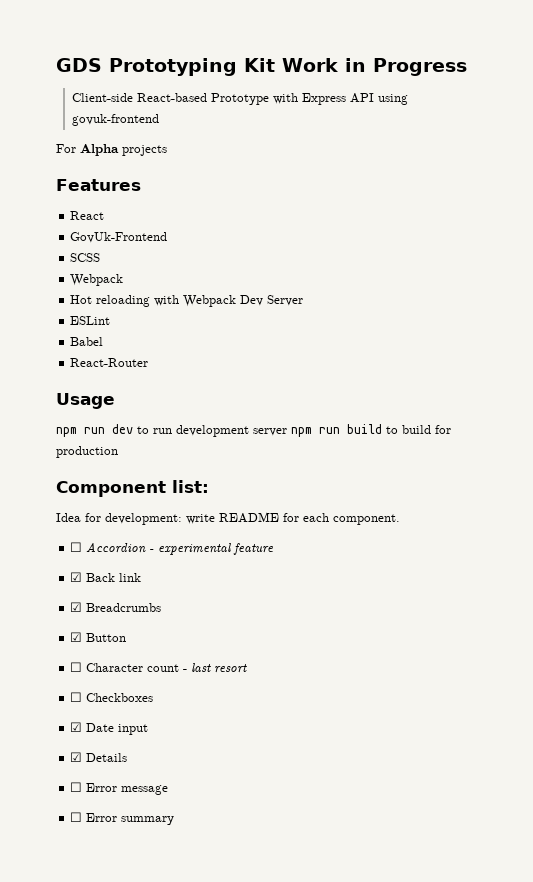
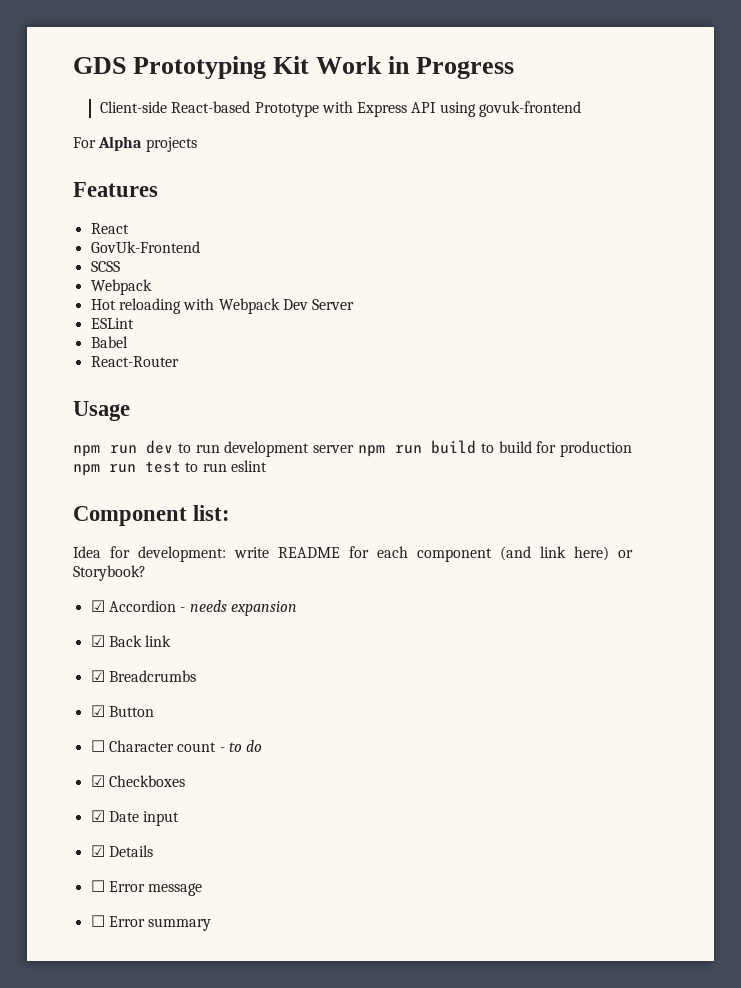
(118, 452) none -> [73,460,267,476] npm run test to run eslint
[333,514,400,525] [70,542,275,555] component. // ☐ Accordion - experimental feature -> [417,546,633,562] [73,565,146,581] [90,600,297,616] component (and link here) or Storybook? // ☑ Accordion - needs expansion
[191,663,248,673] [70,692,83,702] last resort // ☐ -> [228,740,263,752] [90,775,105,787] to do // ☑

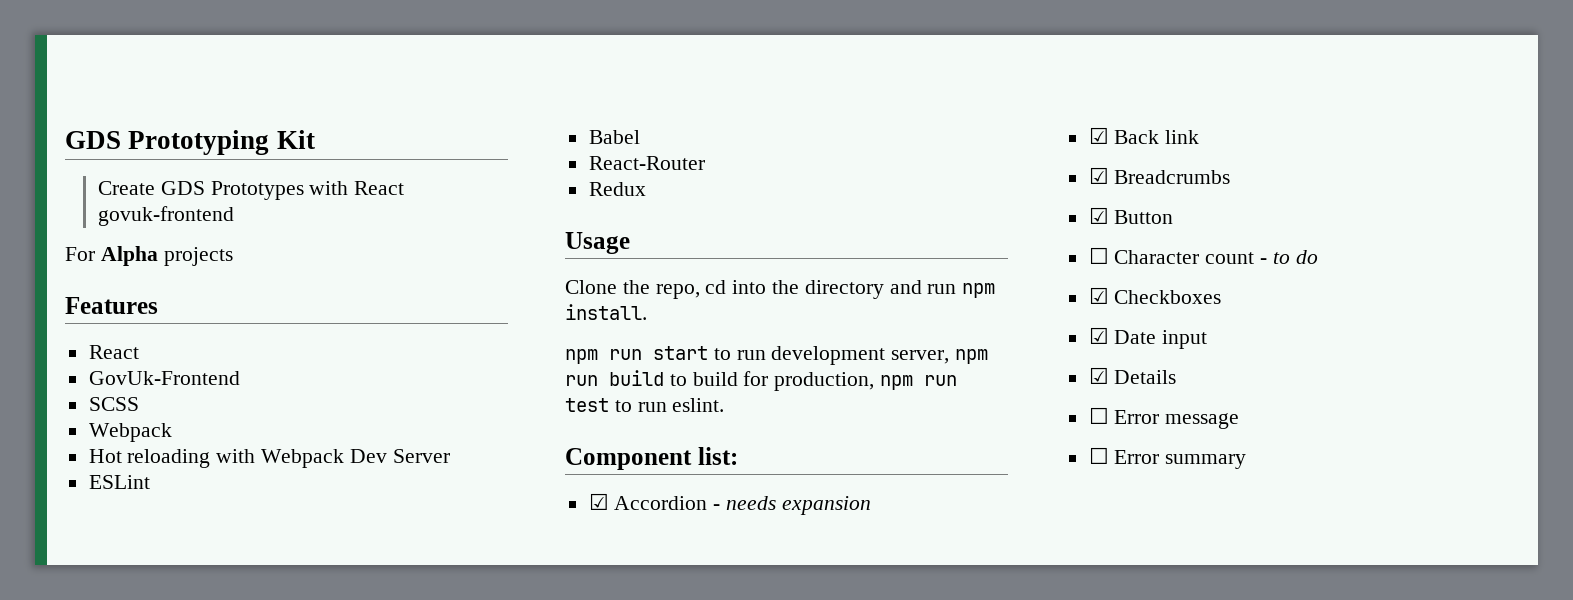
[316,56,515,79] [99,101,476,117] Work in Progress // Client-side React-based Prototype with Express API using -> [97,181,405,200] // Create GDS Prototypes with React
(179, 361) none -> [588,182,646,196] // Redux
[73,440,174,457] // npm run dev -> [565,280,996,299] [565,304,647,320] [565,346,708,364] // Clone the repo, cd into the directory and run npm install. // npm run start
[313,445,355,453] server -> [891,350,950,364] server,
[559,441,632,457] production -> [774,372,875,391] production,
[230,460,267,472] eslint -> [672,398,725,412] eslint.
[73,546,633,562] [73,565,146,581] // Idea for development: write README for each component (and link here) or Storybook? -> (738, 456) none

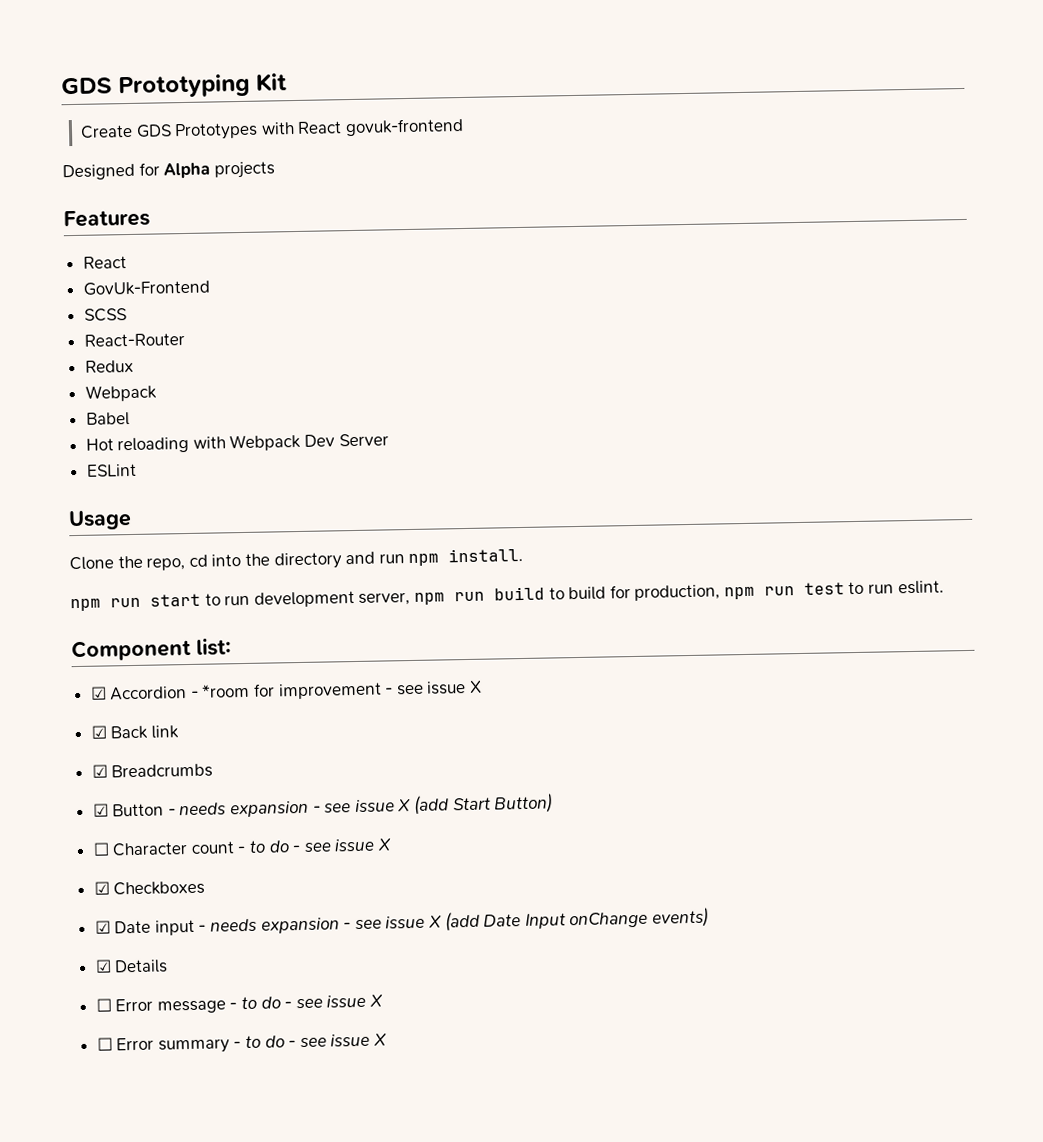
[65,247,95,261] For -> [62,162,160,181] Designed for
[88,423,172,442] // Webpack -> [83,333,185,347] [84,359,134,373] [84,384,157,402] [85,412,130,426] // React-Router // Redux // Webpack // Babel
[588,130,640,144] [588,156,705,170] [588,182,646,196] // Babel // React-Router // Redux -> (137, 470) none
[726,496,871,515] needs expansion -> [201,680,483,700] *room for improvement - see issue X
(1174, 217) none -> [167,793,554,818] - needs expansion - see issue X (add Start Button)
(1318, 257) none -> [292,838,393,853] - see issue X
(1208, 339) none -> [198,907,709,934] - needs expansion - see issue X (add Date Input onChange events)
[1088,447,1247,469] // ☐ Error summary -> [229,994,384,1010] [96,1033,388,1054] - to do - see issue X // ☐ Error summary - to do - see issue X

